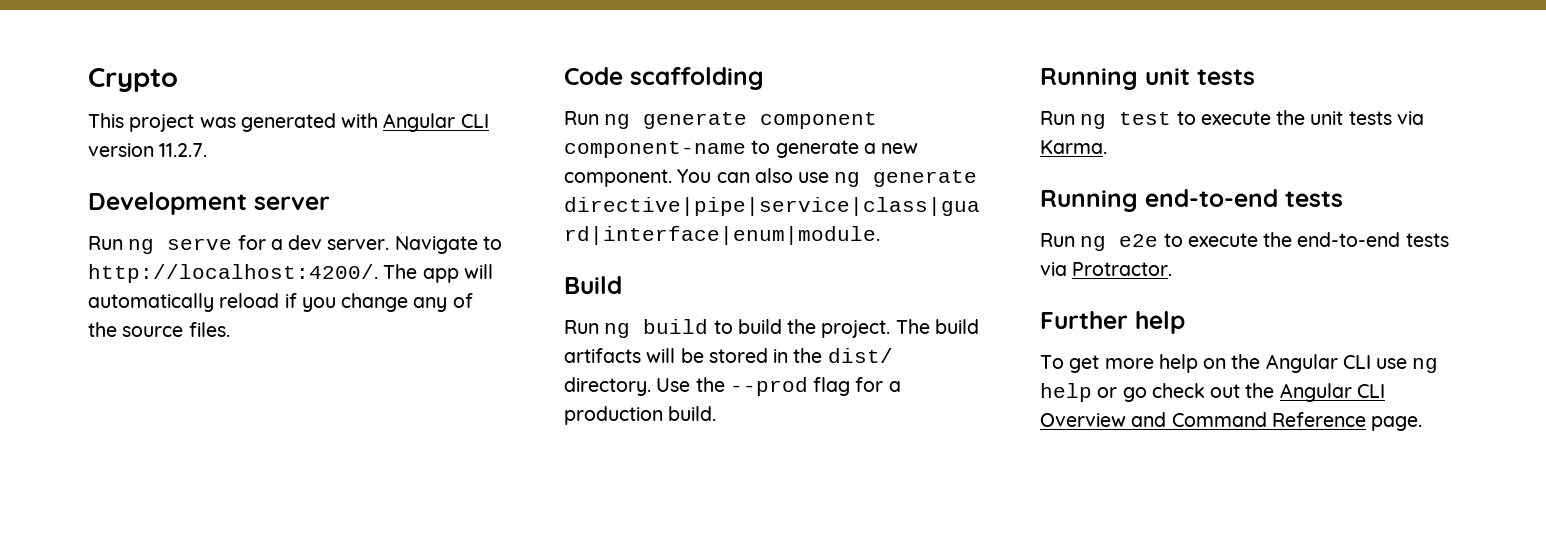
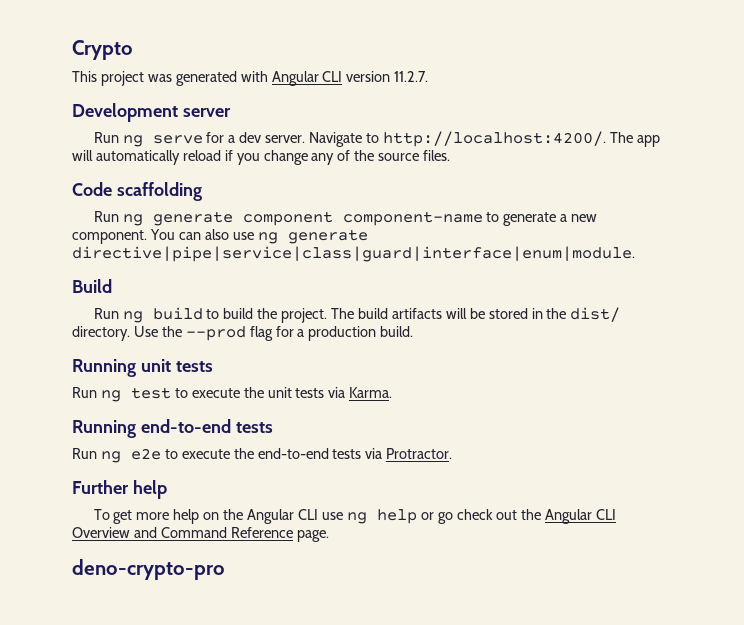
(1423, 423) none -> [72,559,225,580] // deno-crypto-pro

